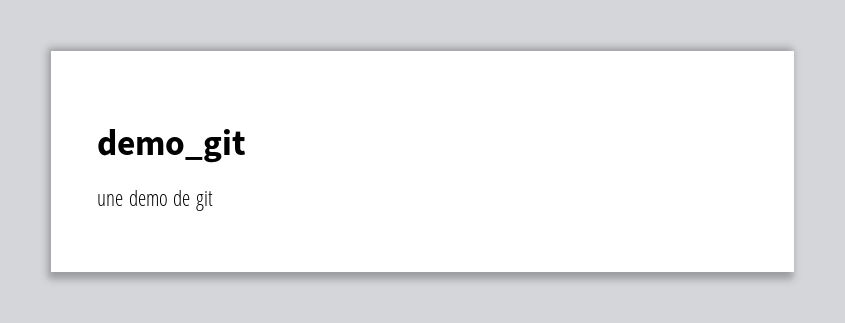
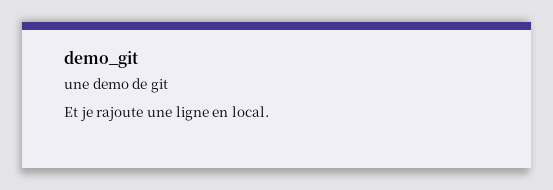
(214, 201) none -> [64,106,269,121] // Et je rajoute une ligne en local.

